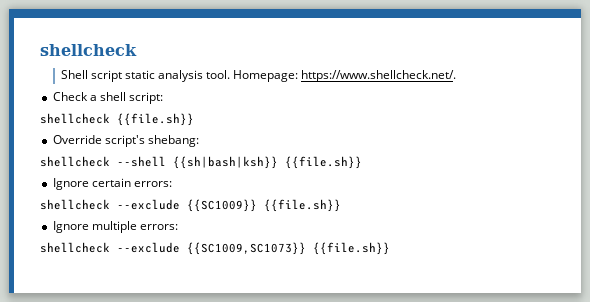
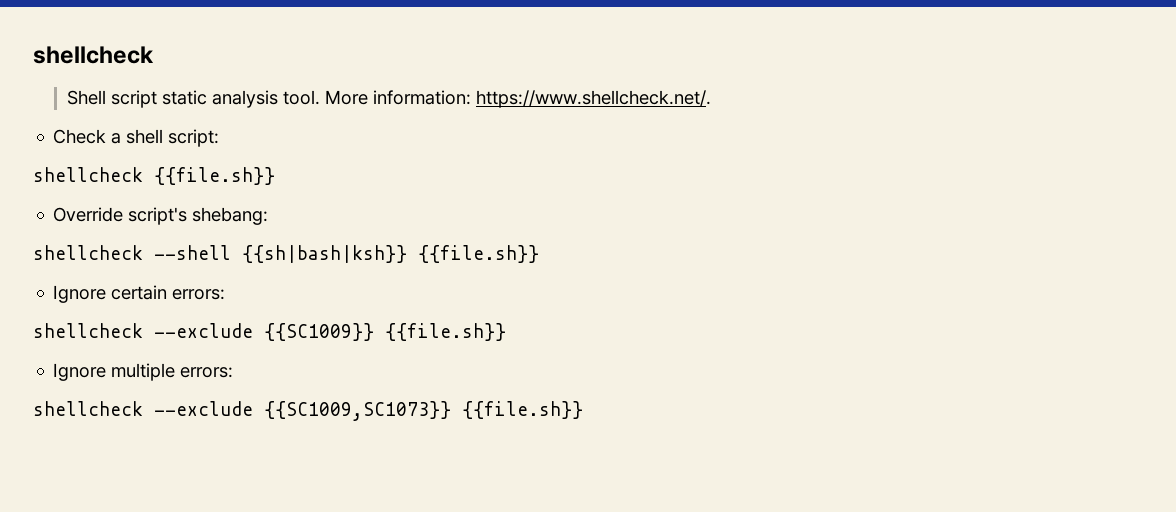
[233,70,299,82] Homepage: -> [325,90,472,105] More information:

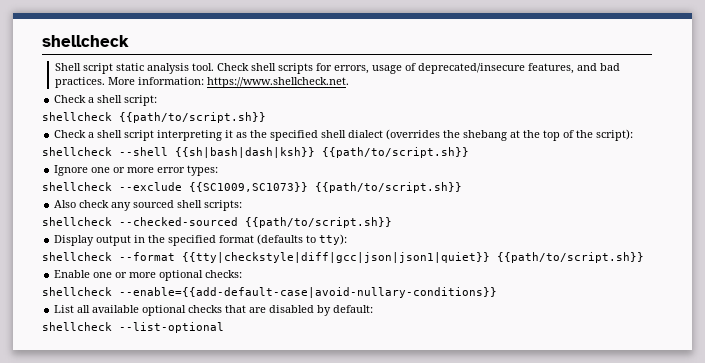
(321, 97) none -> [216,63,620,74] [54,77,105,88] Check shell scripts for errors, usage of deprecated/insecure features, and bad practices.
[476,90,712,108] https://www.shellcheck.net/. -> [206,77,349,88] https://www.shellcheck.net.
[154,167,275,185] [53,207,269,225] {{file.sh}} // Override script's shebang: -> [119,112,266,123] [54,129,634,141] {{path/to/script.sh}} // Check a shell script interpreting it as the specified shell dialect (overrides the shebang at the top of the script):
[242,245,539,263] [53,285,226,303] [33,323,506,341] [53,363,234,381] [33,401,583,421] {{sh|bash|ksh}} {{file.sh}} // Ignore certain errors: // shellcheck --exclude {{SC1009}} {{file.sh}} // Ignore multiple errors: // shellcheck --exclude {{SC1009,SC1073}} {{file.sh}} -> [175,147,469,158] [54,165,219,176] [42,182,462,193] [54,200,243,211] [42,217,392,228] [54,234,348,246] [42,252,644,263] [54,270,243,281] [42,287,497,298] [54,305,374,316] [42,322,224,333] {{sh|bash|dash|ksh}} {{path/to/script.sh}} // Ignore one or more error types: // shellcheck --exclude {{SC1009,SC1073}} {{path/to/script.sh}} // Also check any sourced shell scripts: // shellcheck --checked-sourced {{path/to/script.sh}} // Display output in the specified format (defaults to tty): // shellcheck --format {{tty|checkstyle|diff|gcc|json|json1|quiet}} {{path/to/script.sh}} // Enable one or more optional checks: // shellcheck --enable={{add-default-case|avoid-nullary-conditions}} // List all available optional checks that are disabled by default: // shellcheck --list-optional

